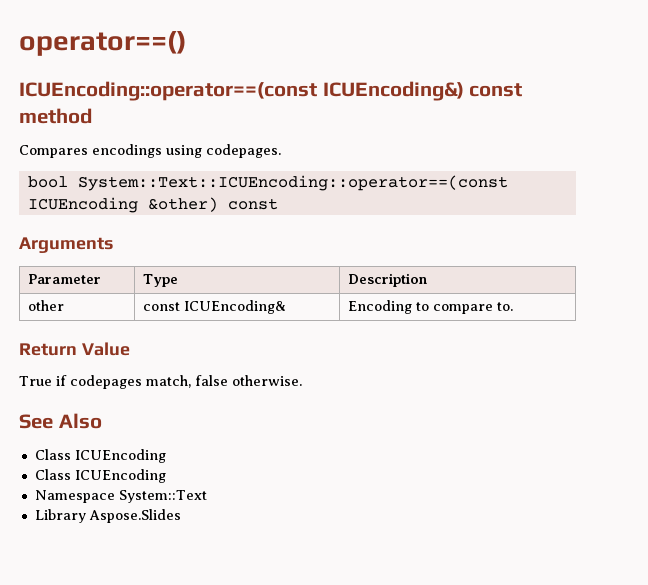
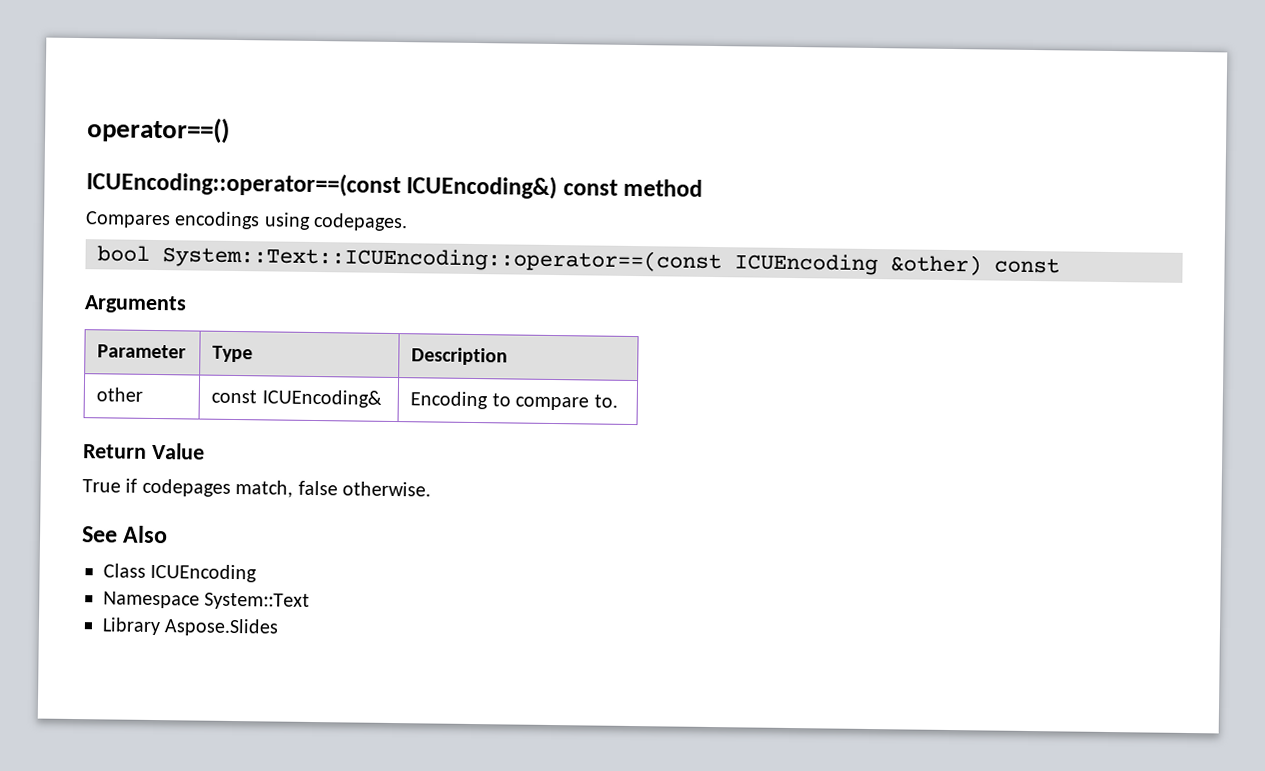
[34,469,166,483] // Class ICUEncoding -> (258, 573) none

